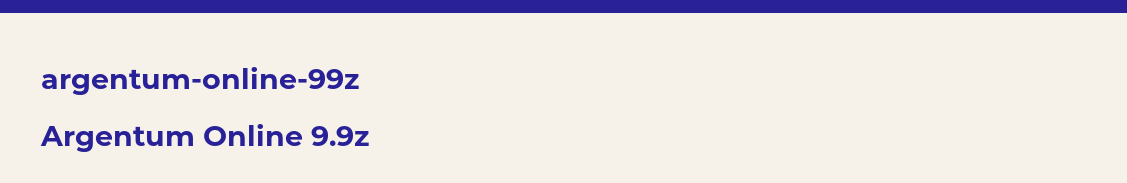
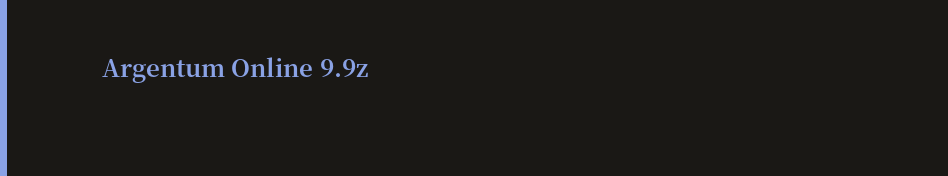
[41,67,359,95] argentum-online-99z // -> (102, 71) none

